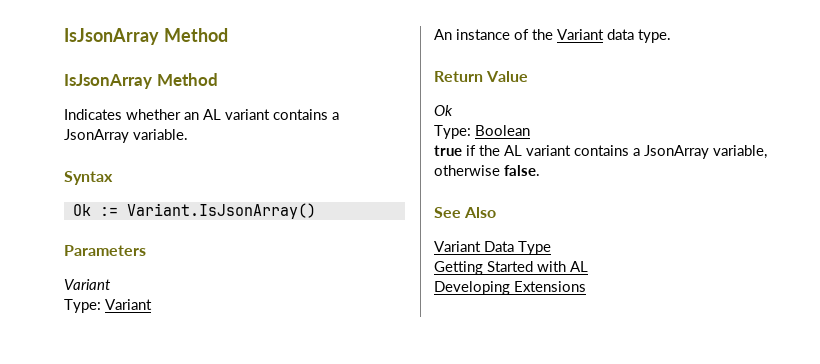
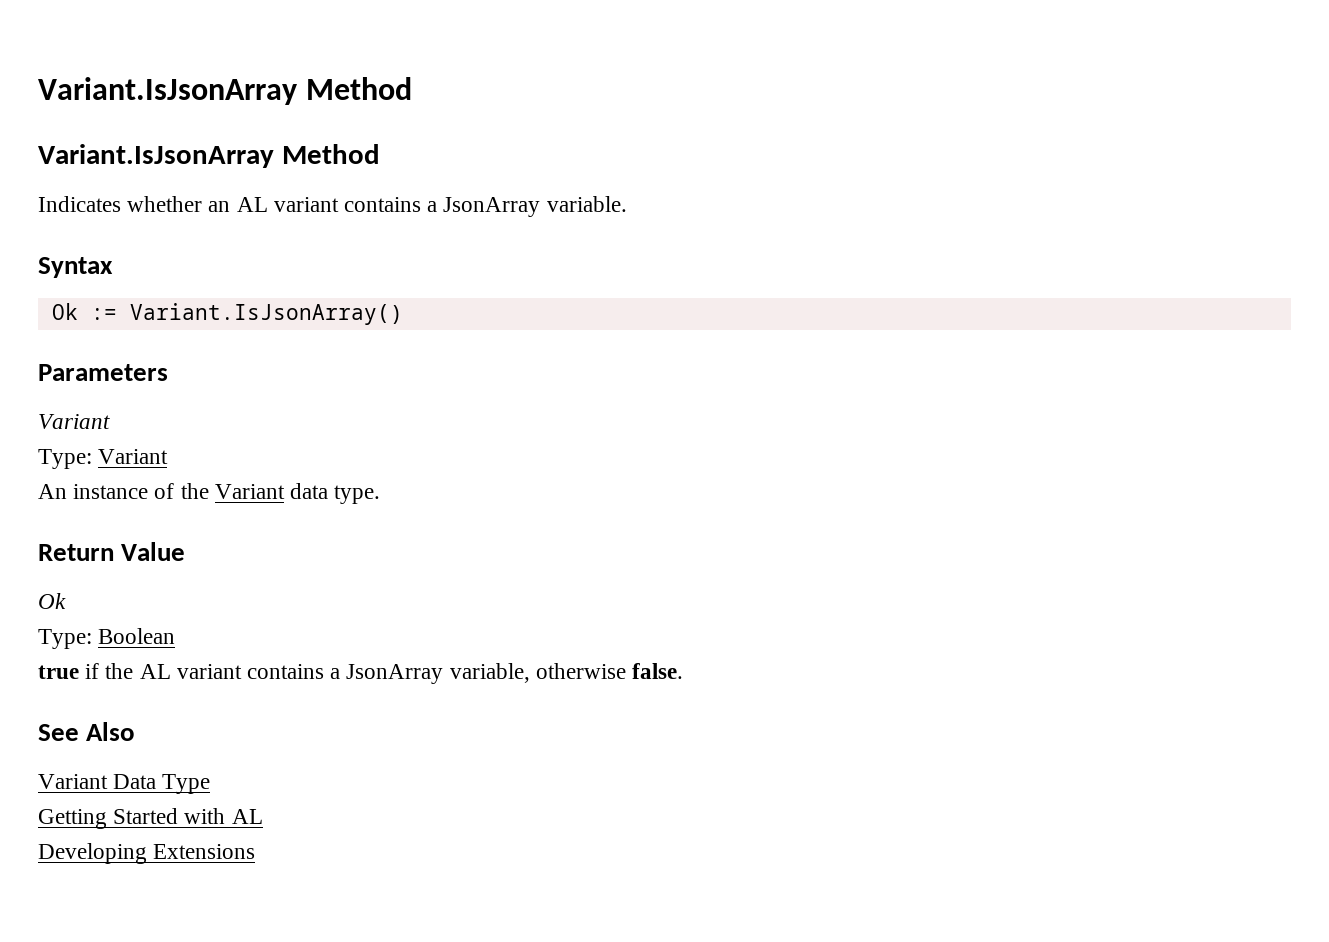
[64,28,228,45] [64,74,152,89] IsJsonArray Method // IsJsonArray -> [38,77,412,105] [38,144,274,168] Variant.IsJsonArray Method // Variant.IsJsonArray

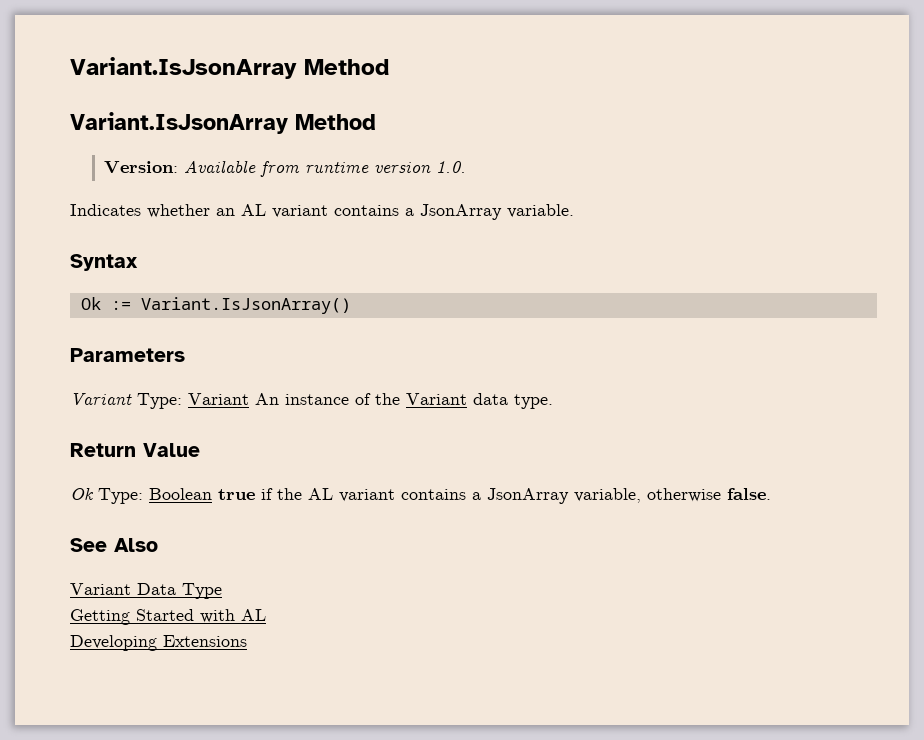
(380, 154) none -> [104,160,467,177] // Version: Available from runtime version 1.0.
(110, 421) // -> (132, 399) none
(169, 456) // -> (249, 399) none
(66, 601) // -> (94, 493) none
(176, 636) // -> (212, 494) none

